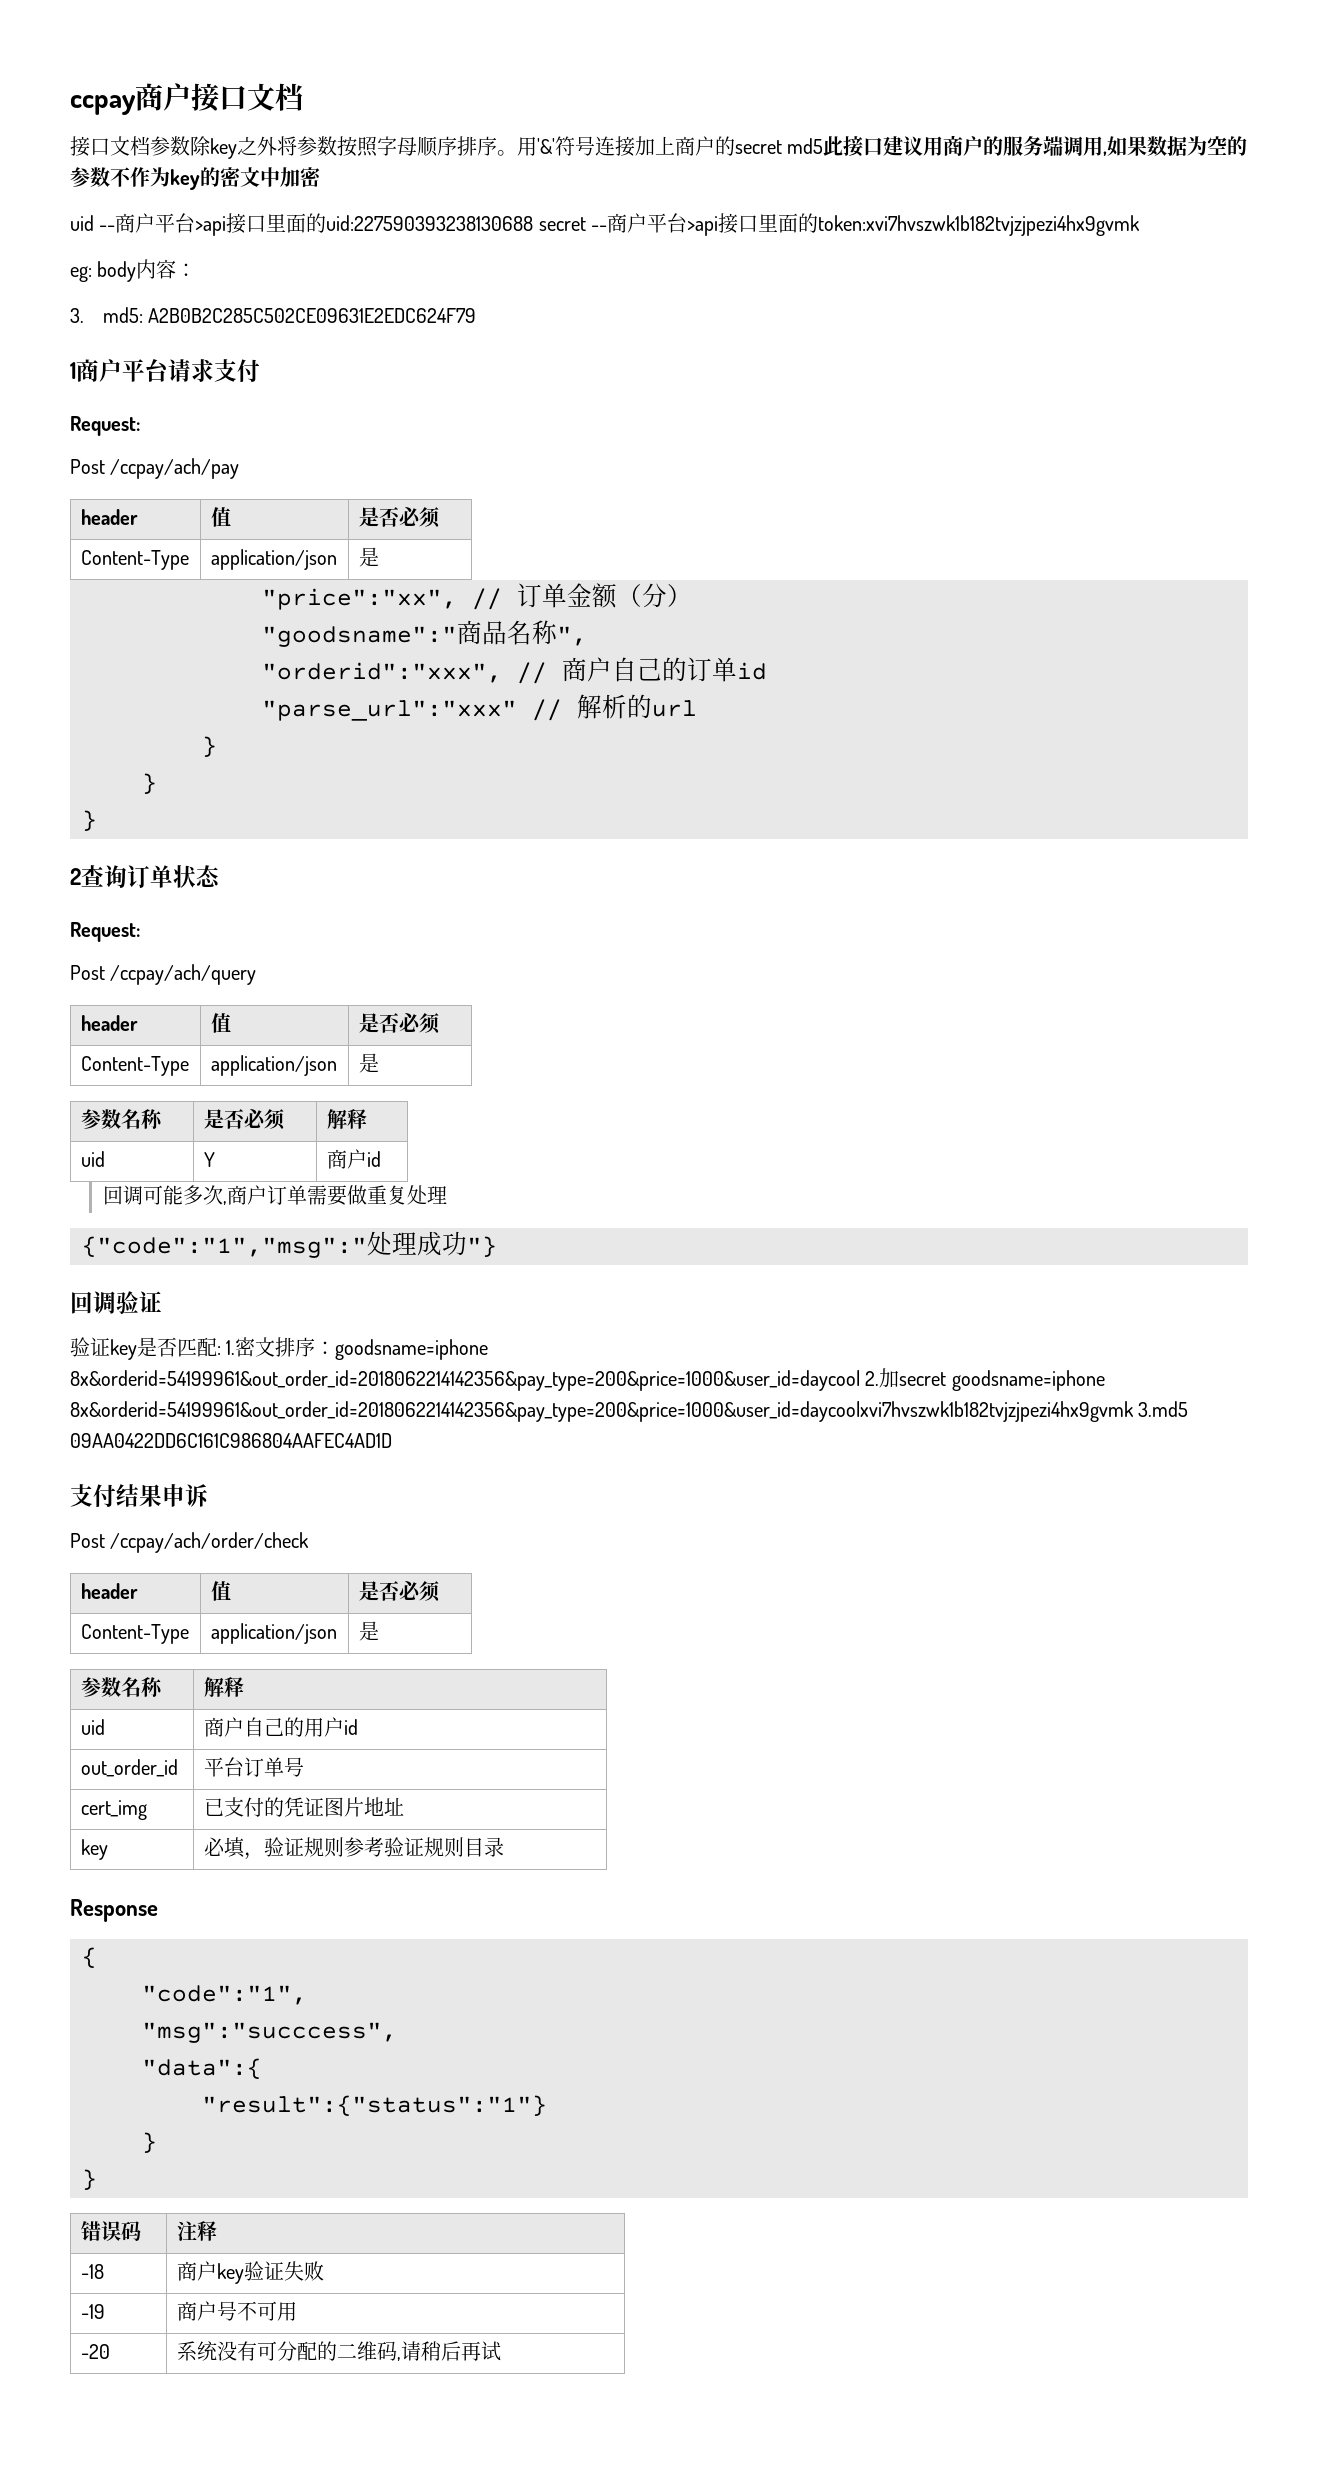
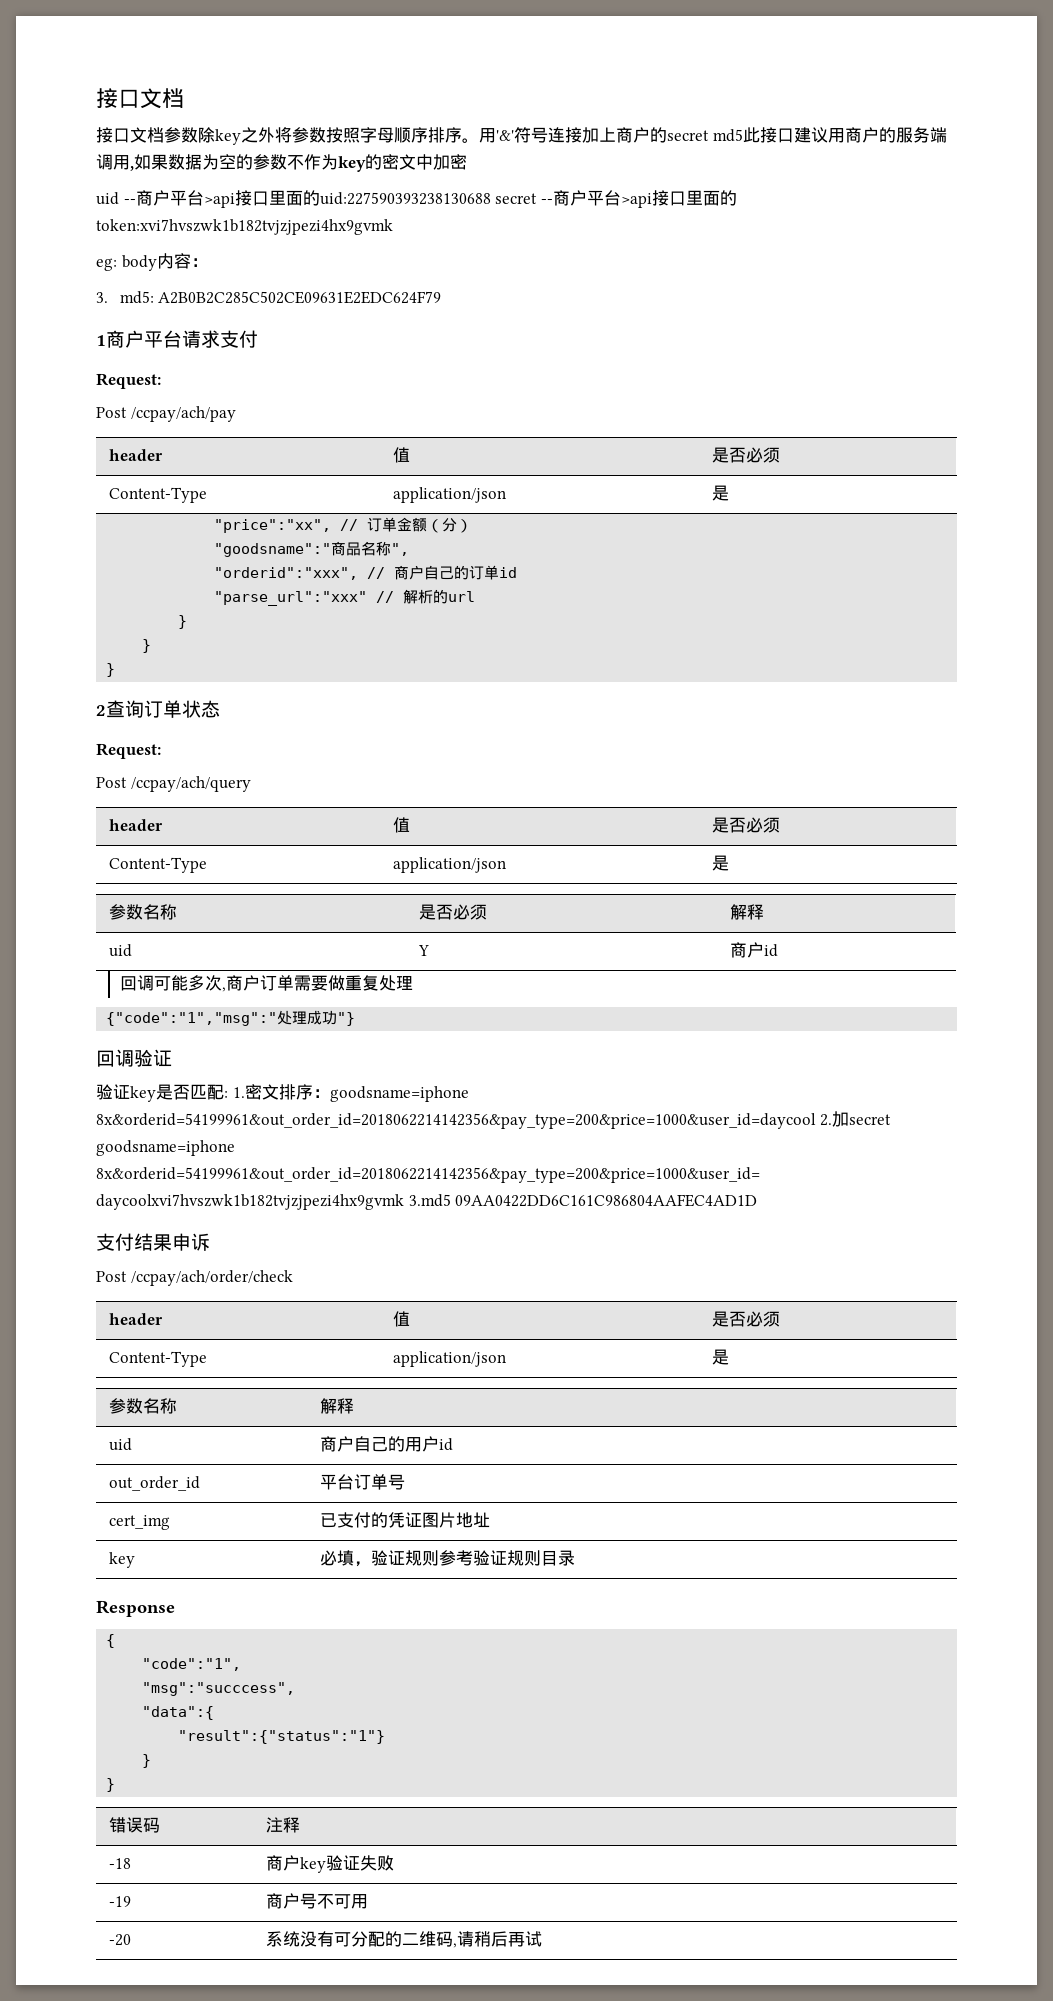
[70,83,191,115] ccpay商户 -> (96, 98) none

